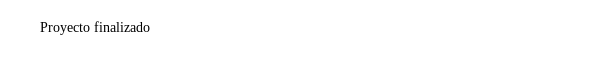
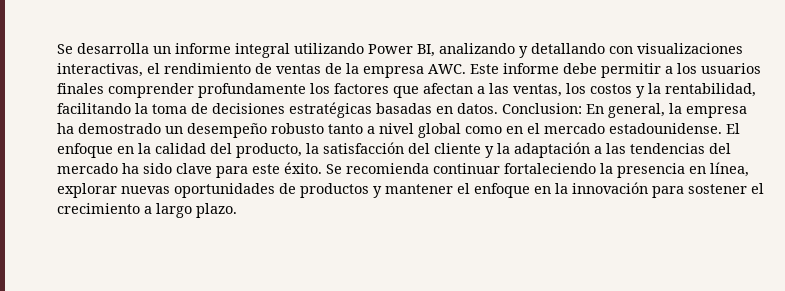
[40,21,150,35] Proyecto finalizado -> [57,43,743,58] [57,63,761,78] [57,83,756,98] [57,102,747,118] [57,123,740,138] [57,142,731,158] [57,162,749,178] [57,182,764,198] [57,203,237,218] Se desarrolla un informe integral utilizando Power BI, analizando y detallando con visualizaciones interactivas, el rendimiento de ventas de la empresa AWC. Este informe debe permitir a los usuarios finales comprender profundamente los factores que afectan a las ventas, los costos y la rentabilidad, facilitando la toma de decisiones estratégicas basadas en datos. Conclusion: En general, la empresa ha demostrado un desempeño robusto tanto a nivel global como en el mercado estadounidense. El enfoque en la calidad del producto, la satisfacción del cliente y la adaptación a las tendencias del mercado ha sido clave para este éxito. Se recomienda continuar fortaleciendo la presencia en línea, explorar nuevas oportunidades de productos y mantener el enfoque en la innovación para sostener el crecimiento a largo plazo.

